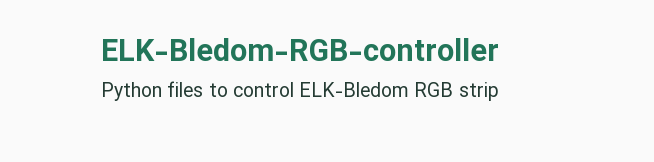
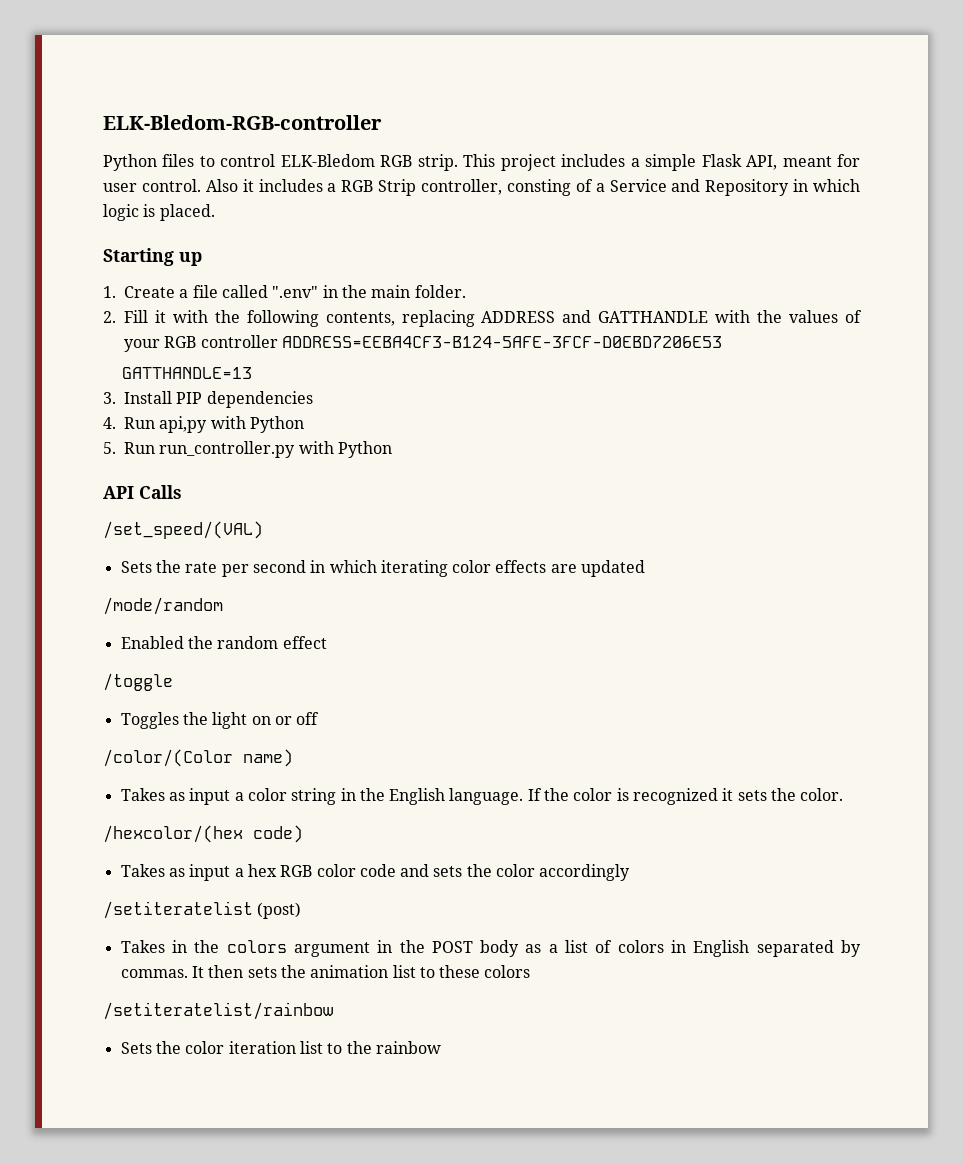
[458,82,499,101] strip -> [417,154,861,171] [103,179,860,196] [103,204,215,221] [103,248,202,266] [103,285,466,298] [103,310,862,327] [124,335,722,352] [122,367,253,379] [103,391,313,408] [103,416,304,433] [103,441,392,458] [103,485,182,499] [103,521,263,539] [120,560,646,577] [103,597,223,615] [120,636,327,649] [103,673,173,691] [120,712,320,729] [103,749,293,767] [120,788,844,805] [103,825,303,843] [120,864,631,881] [103,901,302,919] [120,940,862,957] [120,965,531,978] [103,1002,333,1020] [120,1041,441,1054] strip. This project includes a simple Flask API, meant for user control. Also it includes a RGB Strip controller, consting of a Service and Repository in which logic is placed. // Starting up // 1. Create a file called ".env" in the main folder. // 2. Fill it with the following contents, replacing ADDRESS and GATTHANDLE with the values of your RGB controller ADDRESS=EEBA4CF3-B124-5AFE-3FCF-D0EBD7206E53 // GATTHANDLE=13 // 3. Install PIP dependencies // 4. Run api,py with Python // 5. Run run_controller.py with Python // API Calls // /set_speed/(VAL) // Sets the rate per second in which iterating color effects are updated // /mode/random // Enabled the random effect // /toggle // Toggles the light on or off // /color/(Color name) // Takes as input a color string in the English language. If the color is recognized it sets the color. // /hexcolor/(hex code) // Takes as input a hex RGB color code and sets the color accordingly // /setiteratelist (post) // Takes in the colors argument in the POST body as a list of colors in English separated by commas. It then sets the animation list to these colors // /setiteratelist/rainbow // Sets the color iteration list to the rainbow

